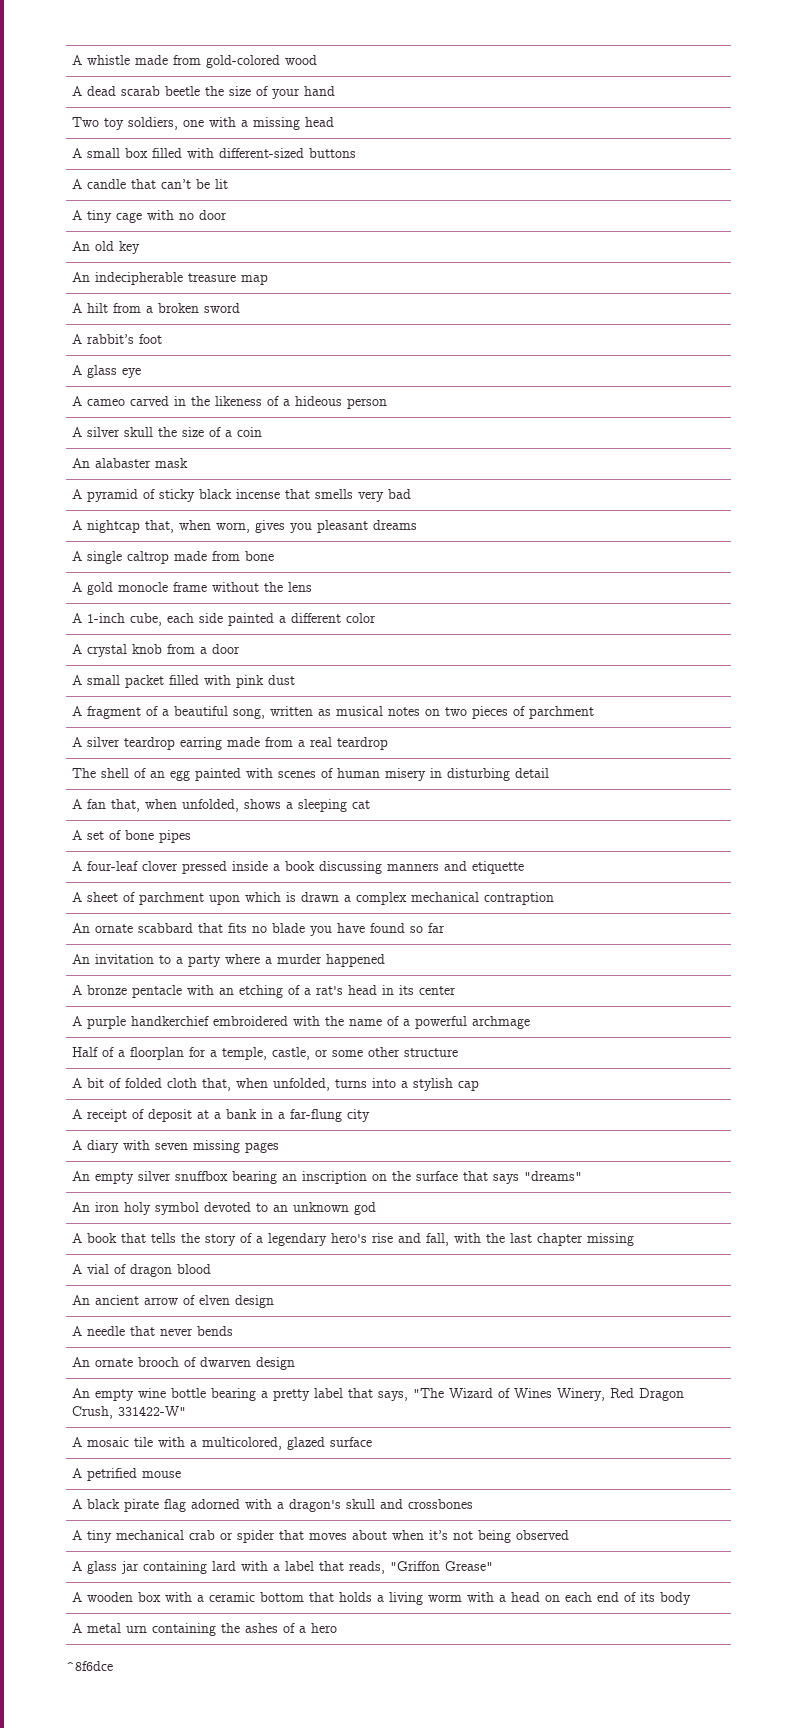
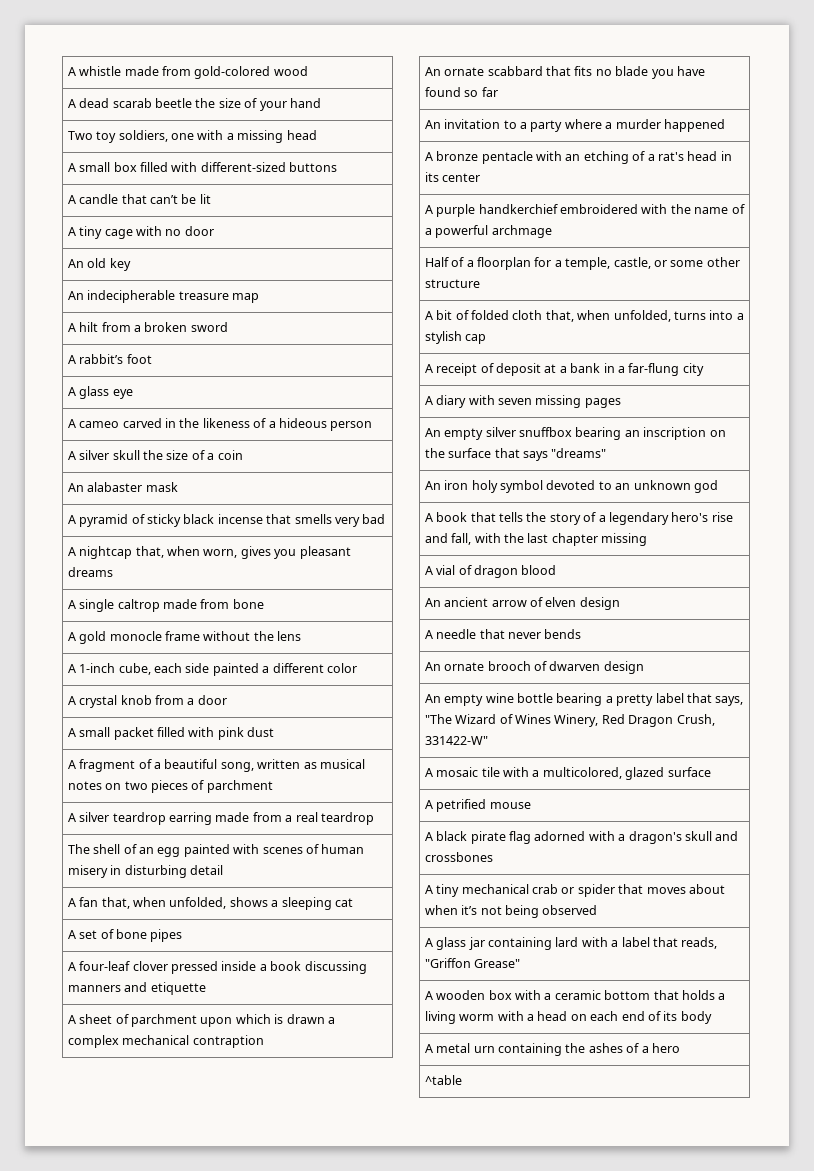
[66,1661,113,1671] // ^8f6dce -> [424,1075,462,1085] // ^table

